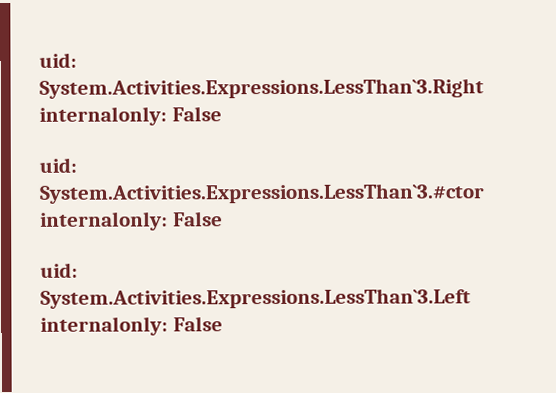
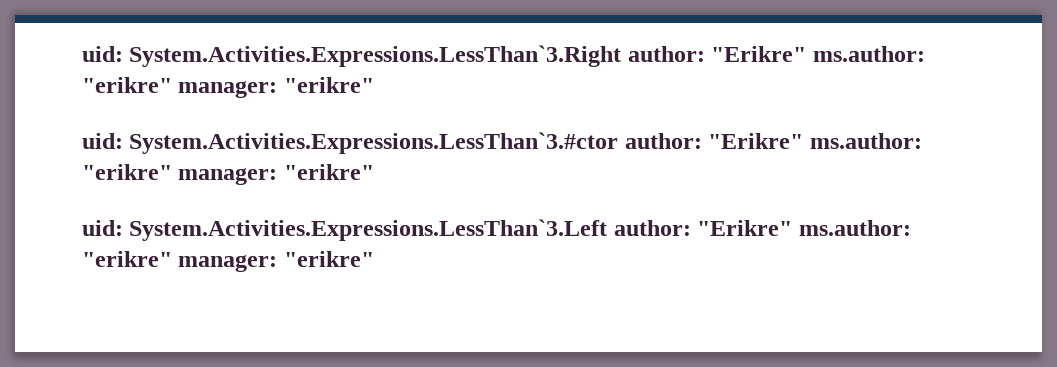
[39,106,222,126] [39,157,77,173] [39,183,485,204] [40,211,223,231] [40,262,78,278] [40,288,471,309] [40,316,223,336] internalonly: False // uid: System.Activities.Expressions.LessThan`3.#ctor internalonly: False // uid: System.Activities.Expressions.LessThan`3.Left internalonly: False -> [627,46,925,62] [82,77,374,98] [82,132,922,154] [82,164,374,185] [82,219,911,241] [82,251,374,272] author: "Erikre" ms.author: "erikre" manager: "erikre" // uid: System.Activities.Expressions.LessThan`3.#ctor author: "Erikre" ms.author: "erikre" manager: "erikre" // uid: System.Activities.Expressions.LessThan`3.Left author: "Erikre" ms.author: "erikre" manager: "erikre"

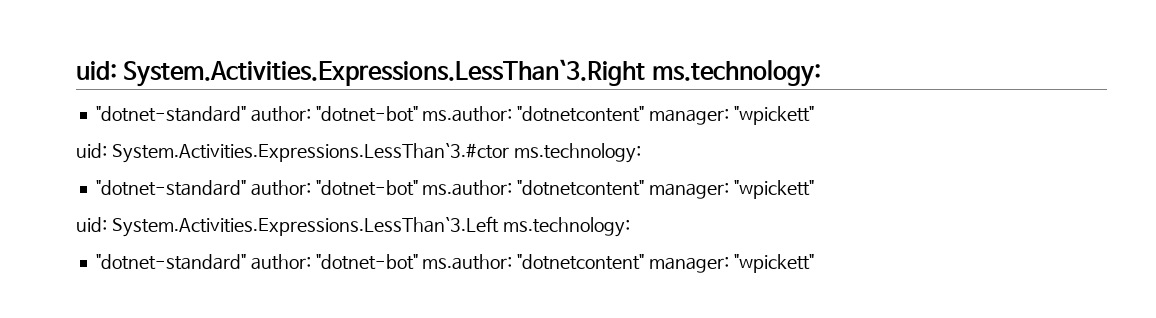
[627,46,925,62] [82,77,374,98] [82,132,922,154] [82,164,374,185] [82,219,911,241] [82,251,374,272] author: "Erikre" ms.author: "erikre" manager: "erikre" // uid: System.Activities.Expressions.LessThan`3.#ctor author: "Erikre" ms.author: "erikre" manager: "erikre" // uid: System.Activities.Expressions.LessThan`3.Left author: "Erikre" ms.author: "erikre" manager: "erikre" -> [651,60,821,87] [95,106,814,125] [76,143,641,163] [95,180,814,199] [76,216,630,237] [95,254,814,273] ms.technology: // "dotnet-standard" author: "dotnet-bot" ms.author: "dotnetcontent" manager: "wpickett" // uid: System.Activities.Expressions.LessThan`3.#ctor ms.technology: // "dotnet-standard" author: "dotnet-bot" ms.author: "dotnetcontent" manager: "wpickett" // uid: System.Activities.Expressions.LessThan`3.Left ms.technology: // "dotnet-standard" author: "dotnet-bot" ms.author: "dotnetcontent" manager: "wpickett"

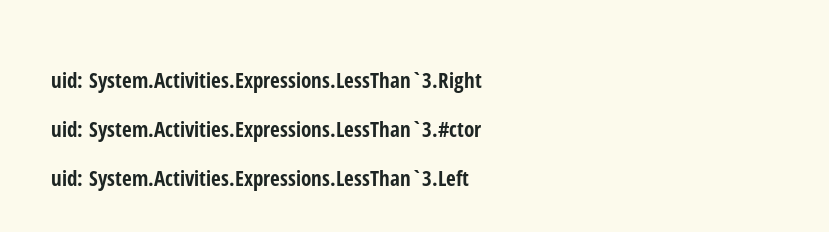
[651,60,821,87] [95,106,814,125] [76,143,641,163] [95,180,814,199] [76,216,630,237] [95,254,814,273] ms.technology: // "dotnet-standard" author: "dotnet-bot" ms.author: "dotnetcontent" manager: "wpickett" // uid: System.Activities.Expressions.LessThan`3.#ctor ms.technology: // "dotnet-standard" author: "dotnet-bot" ms.author: "dotnetcontent" manager: "wpickett" // uid: System.Activities.Expressions.LessThan`3.Left ms.technology: // "dotnet-standard" author: "dotnet-bot" ms.author: "dotnetcontent" manager: "wpickett" -> [51,121,482,142] [51,170,469,191] // uid: System.Activities.Expressions.LessThan`3.#ctor // uid: System.Activities.Expressions.LessThan`3.Left

